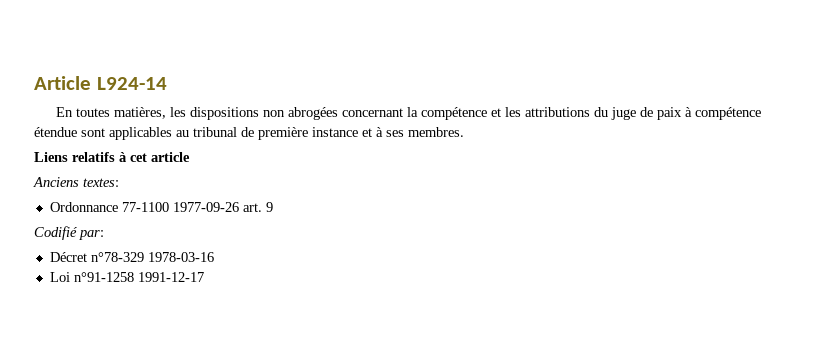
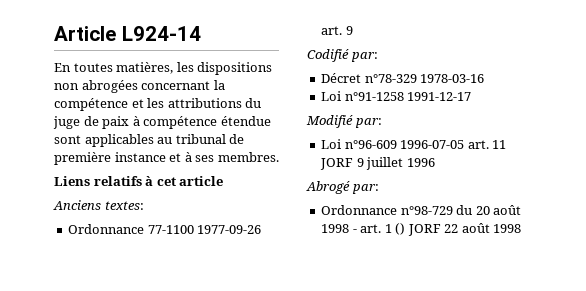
(204, 277) none -> [306,115,382,128] [321,139,507,149] [320,157,435,170] [306,181,379,194] [321,205,522,215] [321,223,522,236] // Modifié par: // Loi n°96-609 1996-07-05 art. 11 JORF 9 juillet 1996 // Abrogé par: // Ordonnance n°98-729 du 20 août 1998 - art. 1 () JORF 22 août 1998

